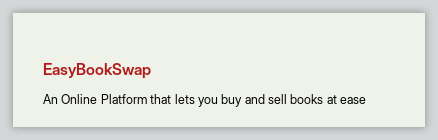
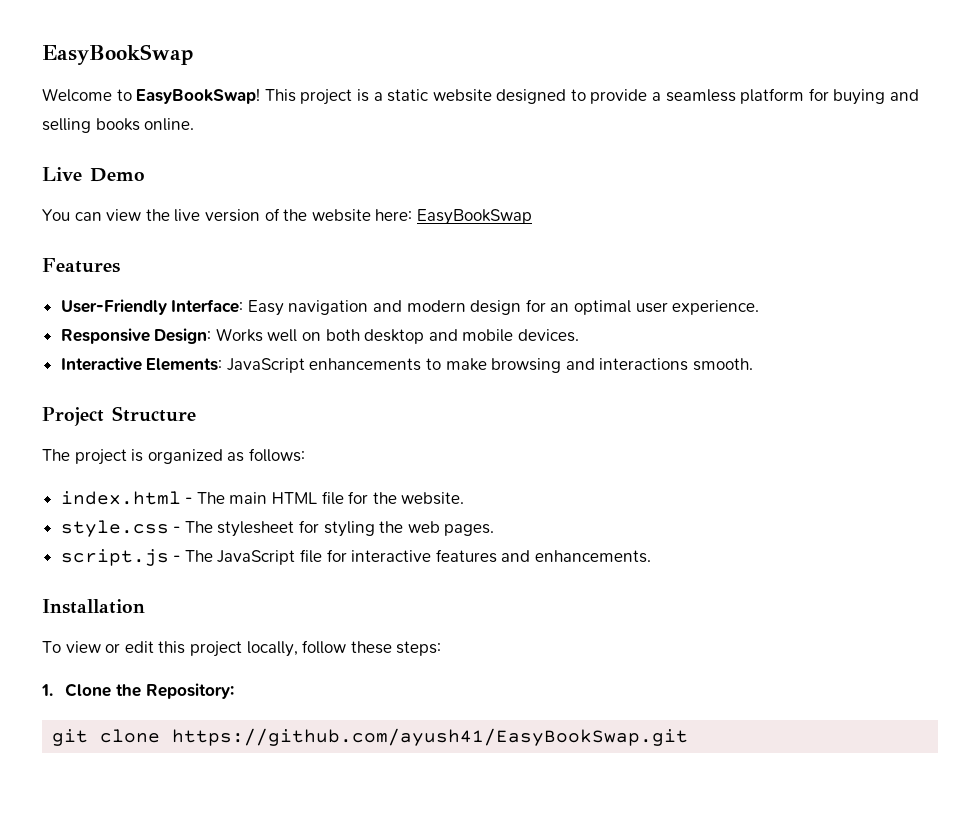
[43,63,151,79] [43,94,367,107] EasyBookSwap // An Online Platform that lets you buy and sell books at ease -> [42,44,194,65] [42,88,920,105] [42,118,195,133] [42,167,145,182] [42,208,532,225] [42,258,120,273] [60,299,760,316] [60,328,580,344] [60,357,754,373] [42,406,196,426] [42,448,305,465] [60,491,465,505] [60,520,495,537] [60,549,652,566] [42,599,145,614] [42,640,442,657] [41,683,234,699] [52,728,689,746] EasyBookSwap // Welcome to EasyBookSwap! This project is a static website designed to provide a seamless platform for buying and selling books online. // Live Demo // You can view the live version of the website here: EasyBookSwap // Features // User-Friendly Interface: Easy navigation and modern design for an optimal user experience. // Responsive Design: Works well on both desktop and mobile devices. // Interactive Elements: JavaScript enhancements to make browsing and interactions smooth. // Project Structure // The project is organized as follows: // index.html - The main HTML file for the website. // style.css - The stylesheet for styling the web pages. // script.js - The JavaScript file for interactive features and enhancements. // Installation // To view or edit this project locally, follow these steps: // 1. Clone the Repository: // git clone https://github.com/ayush41/EasyBookSwap.git

